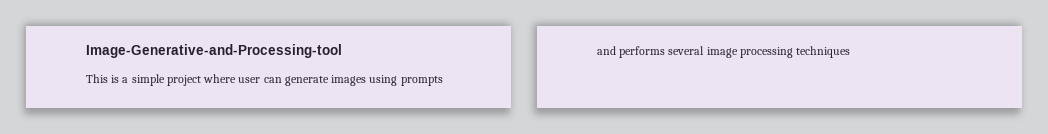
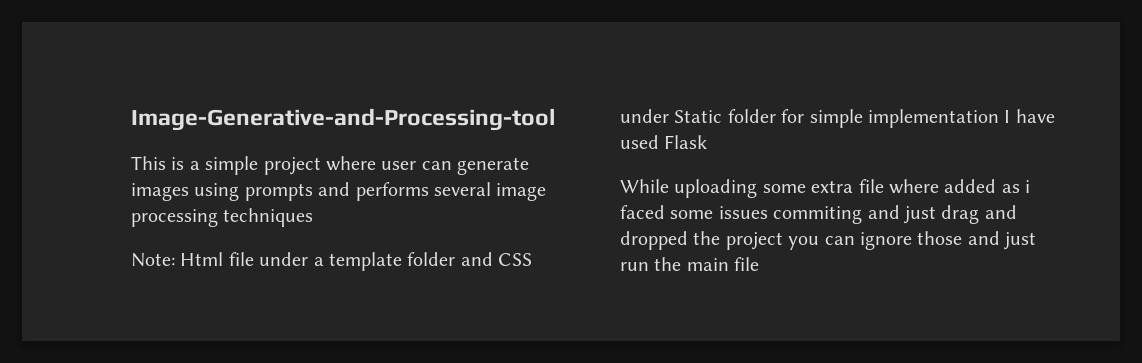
(851, 52) none -> [131,252,533,271] [620,109,1055,128] [620,135,708,149] [620,179,1031,198] [620,205,1017,224] [620,231,1037,250] [620,257,760,271] // Note: Html file under a template folder and CSS under Static folder for simple implementation I have used Flask // While uploading some extra file where added as i faced some issues commiting and just drag and dropped the project you can ignore those and just run the main file

